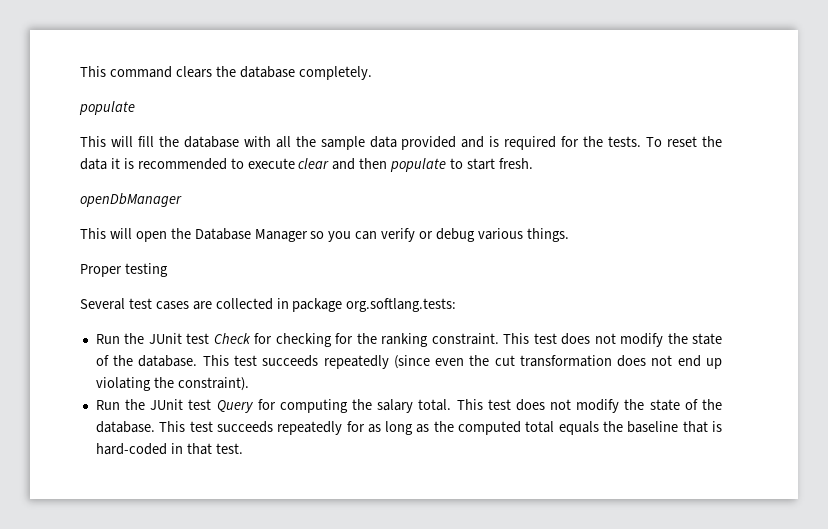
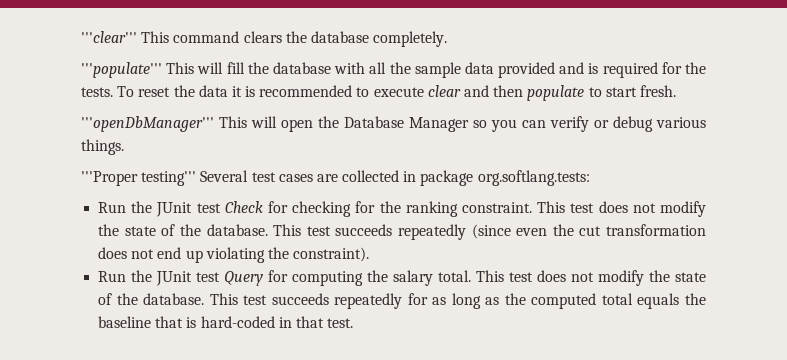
(80, 71) none -> [81,31,137,43] '''clear'''
[79,101,135,115] populate // -> [81,62,162,78] '''populate'''
[80,193,182,207] openDbManager // -> [81,116,214,132] '''openDbManager'''
[80,263,168,277] Proper testing // -> [81,171,197,186] '''Proper testing'''

